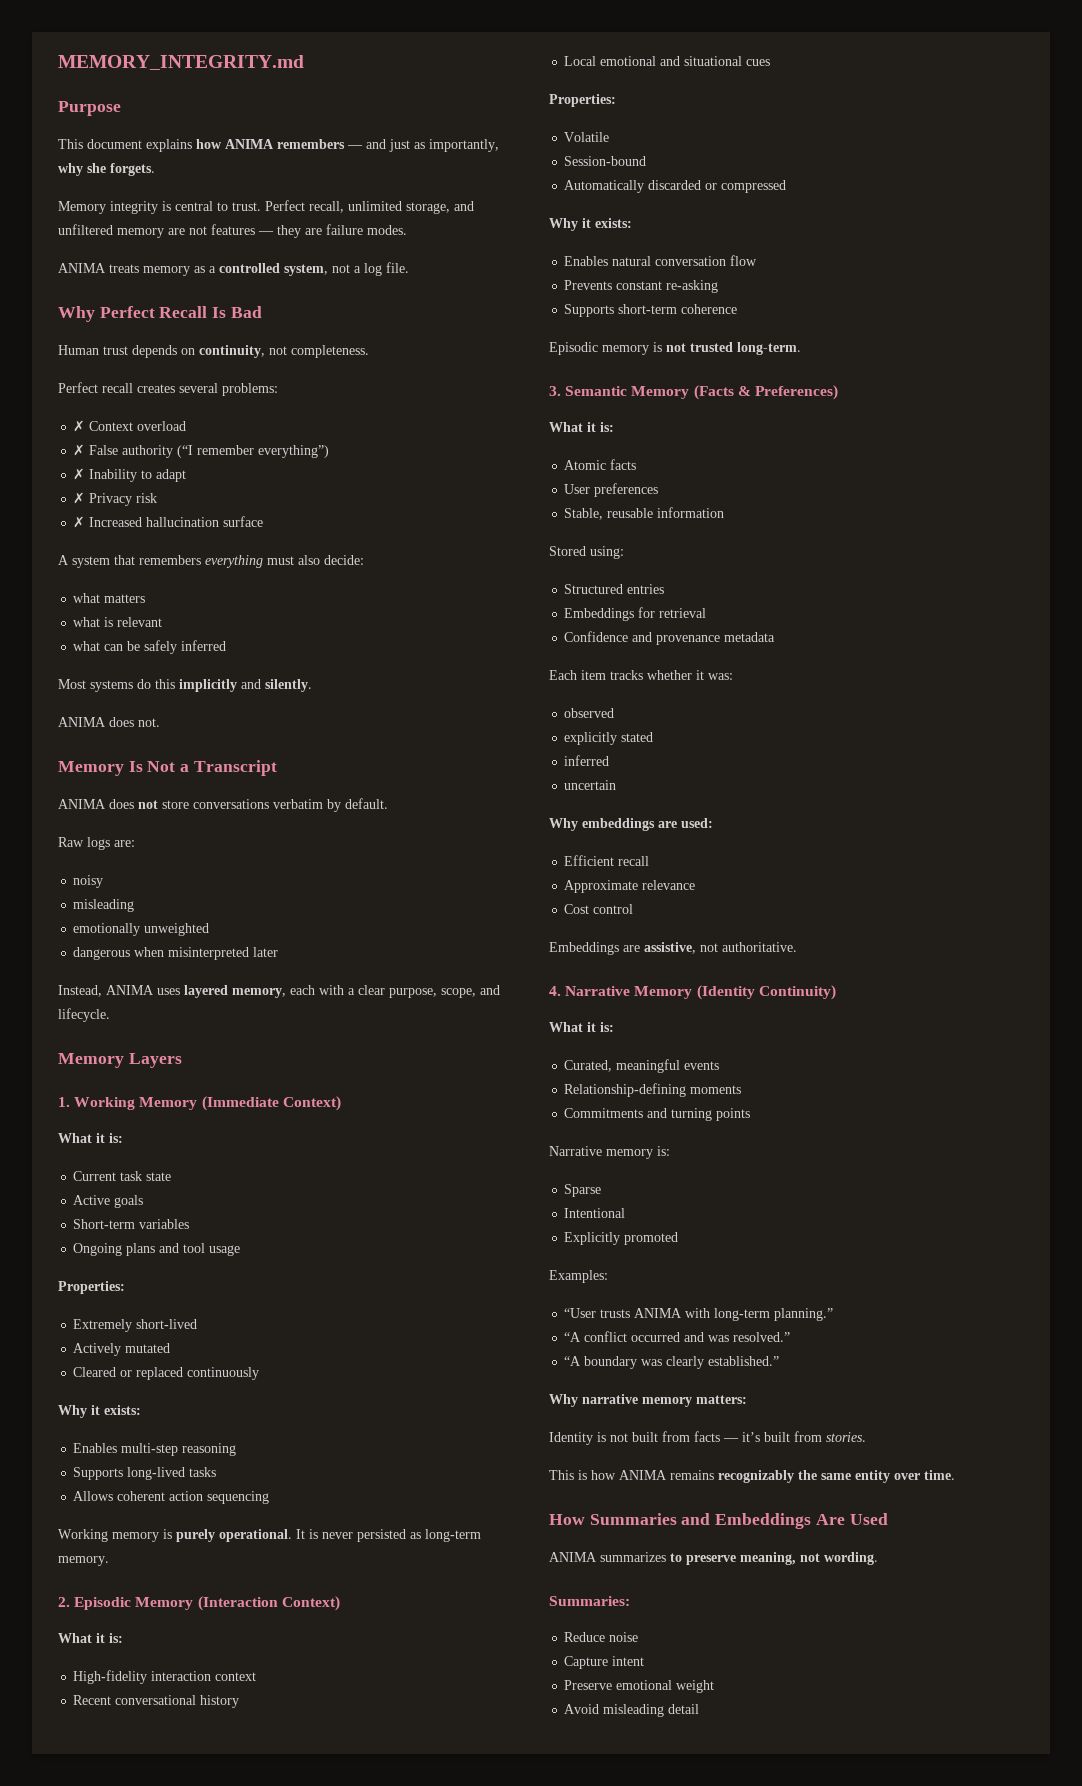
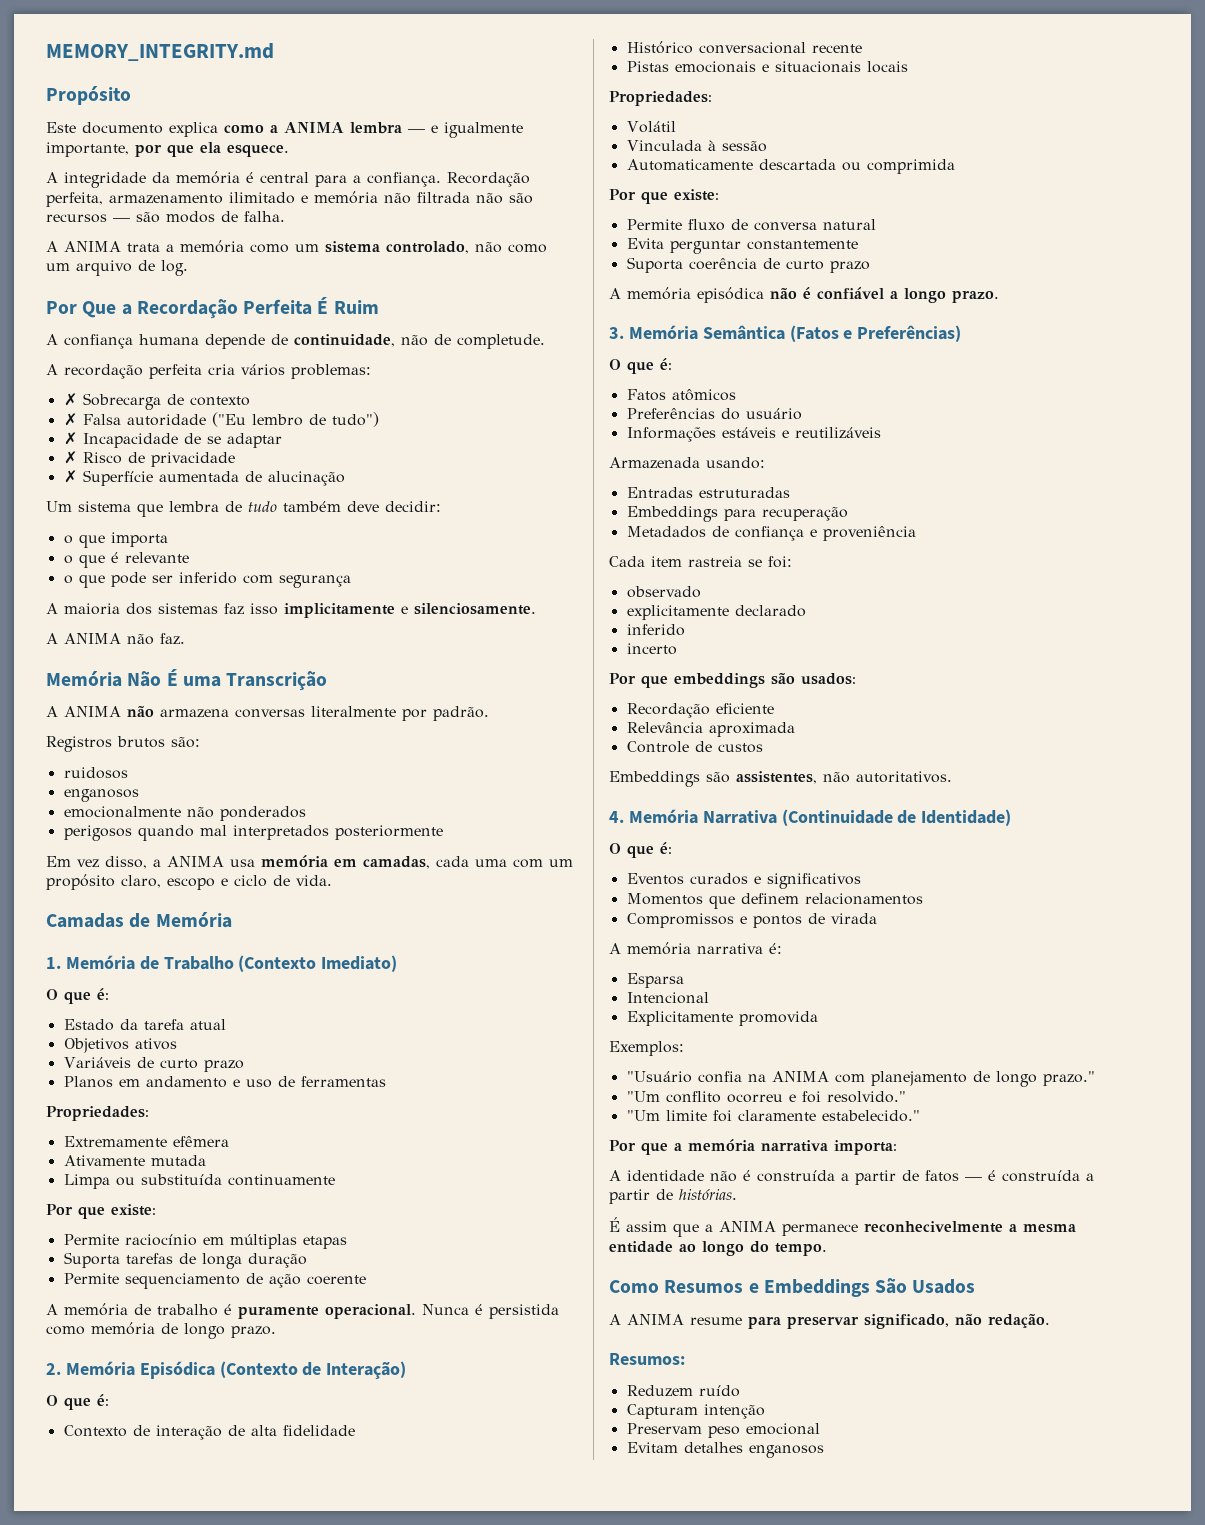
[58,101,121,116] [58,139,499,152] [58,163,155,176] [58,200,474,214] [58,224,407,238] [58,262,409,276] [58,306,262,322] [58,345,369,358] [58,382,278,396] [73,420,187,432] [73,444,330,458] [73,468,187,482] [73,492,158,506] [73,516,264,528] [58,555,364,568] [73,593,146,603] [73,617,163,627] [73,640,227,654] [58,679,312,692] [58,717,160,727] [58,760,277,776] [58,798,388,812] [58,837,135,850] [73,875,104,888] [73,899,135,912] [73,923,210,936] [73,947,279,960] [58,985,500,998] [58,1008,110,1022] [58,1053,182,1068] [58,1096,341,1111] [58,1133,123,1143] [73,1171,172,1181] [73,1195,144,1208] [73,1219,190,1229] [73,1243,241,1256] [58,1281,125,1294] [73,1319,198,1332] [73,1343,171,1356] [73,1367,260,1380] [58,1405,141,1418] [73,1443,237,1456] [73,1467,217,1480] [73,1491,270,1504] [58,1529,481,1542] [58,1556,109,1566] [58,1596,340,1611] [58,1633,123,1643] [73,1670,257,1684] [73,1695,240,1708] [564,56,771,66] [549,94,616,107] [564,132,610,142] [564,156,647,166] [564,180,787,193] [549,218,632,231] [564,255,758,266] [564,280,719,293] [564,304,738,317] [549,342,801,355] [549,385,838,400] [549,422,614,432] [564,459,637,470] [564,483,659,497] [564,507,725,520] [549,546,624,559] [564,584,665,594] [564,607,707,621] [564,631,776,645] [549,670,733,680] [564,708,615,718] [564,732,654,745] [564,755,610,766] [564,780,617,790] [549,818,713,831] [564,855,650,866] [564,880,696,893] [564,904,634,914] [549,942,797,955] [549,985,836,1000] [549,1022,614,1032] [564,1059,720,1073] [564,1083,742,1097] [564,1108,751,1121] [549,1146,670,1159] [564,1184,602,1197] [564,1208,626,1218] [564,1232,679,1245] [549,1270,608,1283] [564,1308,834,1321] [564,1331,791,1342] [564,1356,780,1369] [549,1394,747,1407] [549,1431,866,1445] [549,1470,955,1483] [549,1513,888,1529] [549,1552,878,1565] [549,1596,630,1606] [564,1632,639,1642] [564,1656,645,1669] [564,1680,715,1693] [564,1704,700,1717] Purpose // This document explains how ANIMA remembers — and just as importantly, why she forgets. // Memory integrity is central to trust. Perfect recall, unlimited storage, and unfiltered memory are not features — they are failure modes. // ANIMA treats memory as a controlled system, not a log file. // Why Perfect Recall Is Bad // Human trust depends on continuity, not completeness. // Perfect recall creates several problems: // ✗ Context overload // ✗ False authority (“I remember everything”) // ✗ Inability to adapt // ✗ Privacy risk // ✗ Increased hallucination surface // A system that remembers everything must also decide: // what matters // what is relevant // what can be safely inferred // Most systems do this implicitly and silently. // ANIMA does not. // Memory Is Not a Transcript // ANIMA does not store conversations verbatim by default. // Raw logs are: // noisy // misleading // emotionally unweighted // dangerous when misinterpreted later // Instead, ANIMA uses layered memory, each with a clear purpose, scope, and lifecycle. // Memory Layers // 1. Working Memory (Immediate Context) // What it is: // Current task state // Active goals // Short-term variables // Ongoing plans and tool usage // Properties: // Extremely short-lived // Actively mutated // Cleared or replaced continuously // Why it exists: // Enables multi-step reasoning // Supports long-lived tasks // Allows coherent action sequencing // Working memory is purely operational. It is never persisted as long-term memory. // 2. Episodic Memory (Interaction Context) // What it is: // High-fidelity interaction context // Recent conversational history // Local emotional and situational cues // Properties: // Volatile // Session-bound // Automatically discarded or compressed // Why it exists: // Enables natural conversation flow // Prevents constant re-asking // Supports short-term coherence // Episodic memory is not trusted long-term. // 3. Semantic Memory (Facts & Preferences) // What it is: // Atomic facts // User preferences // Stable, reusable information // Stored using: // Structured entries // Embeddings for retrieval // Confidence and provenance metadata // Each item tracks whether it was: // observed // explicitly stated // inferred // uncertain // Why embeddings are used: // Efficient recall // Approximate relevance // Cost control // Embeddings are assistive, not authoritative. // 4. Narrative Memory (Identity Continuity) // What it is: // Curated, meaningful events // Relationship-defining moments // Commitments and turning points // Narrative memory is: // Sparse // Intentional // Explicitly promoted // Examples: // “User trusts ANIMA with long-term planning.” // “A conflict occurred and was resolved.” // “A boundary was clearly established.” // Why narrative memory matters: // Identity is not built from facts — it’s built from stories. // This is how ANIMA remains recognizably the same entity over time. // How Summaries and Embeddings Are Used // ANIMA summarizes to preserve meaning, not wording. // Summaries: // Reduce noise // Capture intent // Preserve emotional weight // Avoid misleading detail -> [46,86,131,105] [46,122,523,138] [46,142,289,157] [46,171,530,188] [46,191,533,207] [46,211,285,223] [46,240,547,254] [46,260,188,276] [46,297,379,319] [46,334,545,349] [46,364,371,379] [63,393,250,410] [63,412,379,427] [63,432,282,448] [63,451,235,467] [63,470,345,486] [46,501,441,517] [63,532,168,548] [63,552,189,568] [63,572,351,588] [46,603,536,618] [46,633,185,645] [46,669,328,691] [46,705,489,721] [46,736,200,752] [63,767,128,779] [63,789,139,802] [63,806,306,821] [63,825,443,841] [46,855,573,869] [46,874,332,890] [46,912,232,928] [46,955,398,972] [46,988,109,1004] [63,1019,226,1031] [63,1038,177,1053] [63,1057,244,1072] [63,1076,386,1088] [46,1106,149,1121] [63,1136,229,1147] [63,1155,206,1166] [63,1174,335,1189] [46,1204,156,1219] [63,1234,347,1249] [63,1252,307,1269] [63,1273,366,1289] [46,1303,559,1319] [46,1322,276,1339] [46,1361,407,1380] [46,1394,109,1410] [63,1425,355,1440] [626,41,862,54] [626,61,908,73] [609,91,712,106] [626,121,676,133] [626,140,767,152] [626,159,955,174] [609,189,719,204] [626,219,876,231] [626,238,858,254] [626,257,870,273] [609,287,999,303] [609,325,962,342] [609,358,672,374] [626,389,736,401] [626,408,802,420] [626,427,881,442] [609,457,765,469] [626,487,790,498] [626,506,848,522] [626,526,916,541] [609,556,792,568] [626,586,701,598] [626,605,806,620] [626,624,685,636] [626,643,677,655] [609,672,856,688] [626,703,774,718] [626,722,795,737] [626,741,763,753] [609,771,952,787] [609,809,1012,826] [609,842,672,858] [626,873,861,889] [626,893,923,909] [626,913,877,928] [609,942,782,955] [626,973,684,988] [626,992,709,1004] [626,1011,818,1026] [609,1041,684,1056] [626,1071,1095,1087] [626,1091,906,1103] [626,1110,920,1122] [609,1139,897,1155] [609,1170,1094,1185] [609,1189,737,1204] [609,1217,1076,1237] [609,1241,827,1256] [609,1278,976,1297] [609,1313,1050,1329] [609,1353,685,1365] [626,1385,740,1397] [626,1404,765,1419] [626,1423,820,1438] [626,1442,824,1458] Propósito // Este documento explica como a ANIMA lembra — e igualmente importante, por que ela esquece. // A integridade da memória é central para a confiança. Recordação perfeita, armazenamento ilimitado e memória não filtrada não são recursos — são modos de falha. // A ANIMA trata a memória como um sistema controlado, não como um arquivo de log. // Por Que a Recordação Perfeita É Ruim // A confiança humana depende de continuidade, não de completude. // A recordação perfeita cria vários problemas: // ✗ Sobrecarga de contexto // ✗ Falsa autoridade ("Eu lembro de tudo") // ✗ Incapacidade de se adaptar // ✗ Risco de privacidade // ✗ Superfície aumentada de alucinação // Um sistema que lembra de tudo também deve decidir: // o que importa // o que é relevante // o que pode ser inferido com segurança // A maioria dos sistemas faz isso implicitamente e silenciosamente. // A ANIMA não faz. // Memória Não É uma Transcrição // A ANIMA não armazena conversas literalmente por padrão. // Registros brutos são: // ruidosos // enganosos // emocionalmente não ponderados // perigosos quando mal interpretados posteriormente // Em vez disso, a ANIMA usa memória em camadas, cada uma com um propósito claro, escopo e ciclo de vida. // Camadas de Memória // 1. Memória de Trabalho (Contexto Imediato) // O que é: // Estado da tarefa atual // Objetivos ativos // Variáveis de curto prazo // Planos em andamento e uso de ferramentas // Propriedades: // Extremamente efêmera // Ativamente mutada // Limpa ou substituída continuamente // Por que existe: // Permite raciocínio em múltiplas etapas // Suporta tarefas de longa duração // Permite sequenciamento de ação coerente // A memória de trabalho é puramente operacional. Nunca é persistida como memória de longo prazo. // 2. Memória Episódica (Contexto de Interação) // O que é: // Contexto de interação de alta fidelidade // Histórico conversacional recente // Pistas emocionais e situacionais locais // Propriedades: // Volátil // Vinculada à sessão // Automaticamente descartada ou comprimida // Por que existe: // Permite fluxo de conversa natural // Evita perguntar constantemente // Suporta coerência de curto prazo // A memória episódica não é confiável a longo prazo. // 3. Memória Semântica (Fatos e Preferências) // O que é: // Fatos atômicos // Preferências do usuário // Informações estáveis e reutilizáveis // Armazenada usando: // Entradas estruturadas // Embeddings para recuperação // Metadados de confiança e proveniência // Cada item rastreia se foi: // observado // explicitamente declarado // inferido // incerto // Por que embeddings são usados: // Recordação eficiente // Relevância aproximada // Controle de custos // Embeddings são assistentes, não autoritativos. // 4. Memória Narrativa (Continuidade de Identidade) // O que é: // Eventos curados e significativos // Momentos que definem relacionamentos // Compromissos e pontos de virada // A memória narrativa é: // Esparsa // Intencional // Explicitamente promovida // Exemplos: // "Usuário confia na ANIMA com planejamento de longo prazo." // "Um conflito ocorreu e foi resolvido." // "Um limite foi claramente estabelecido." // Por que a memória narrativa importa: // A identidade não é construída a partir de fatos — é construída a partir de histórias. // É assim que a ANIMA permanece reconhecivelmente a mesma entidade ao longo do tempo. // Como Resumos e Embeddings São Usados // A ANIMA resume para preservar significado, não redação. // Resumos: // Reduzem ruído // Capturam intenção // Preservam peso emocional // Evitam detalhes enganosos

